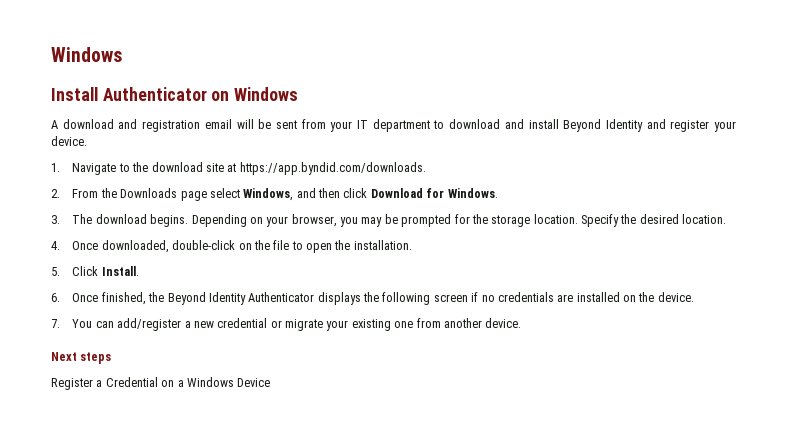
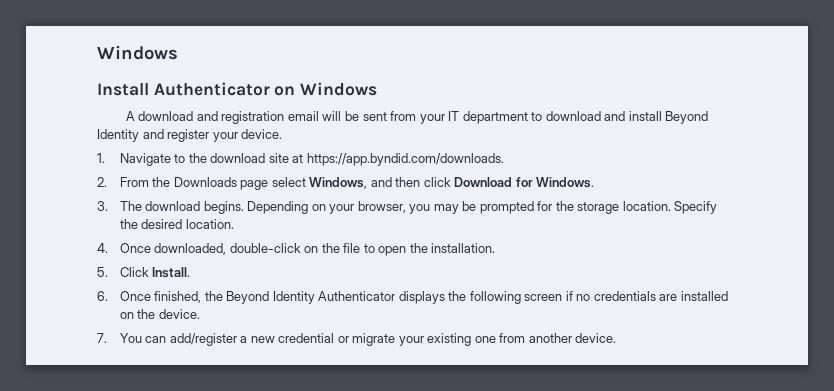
[51,352,112,364] [51,377,271,390] // Next steps // Register a Credential on a Windows Device -> (617, 338) none

